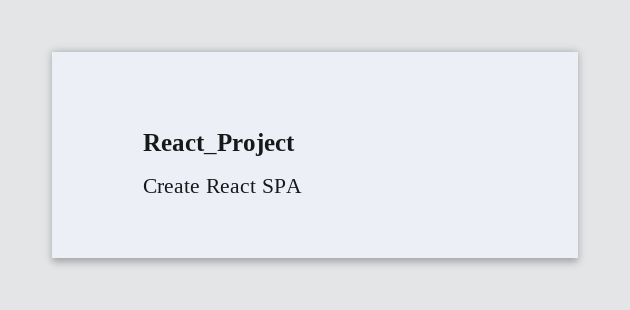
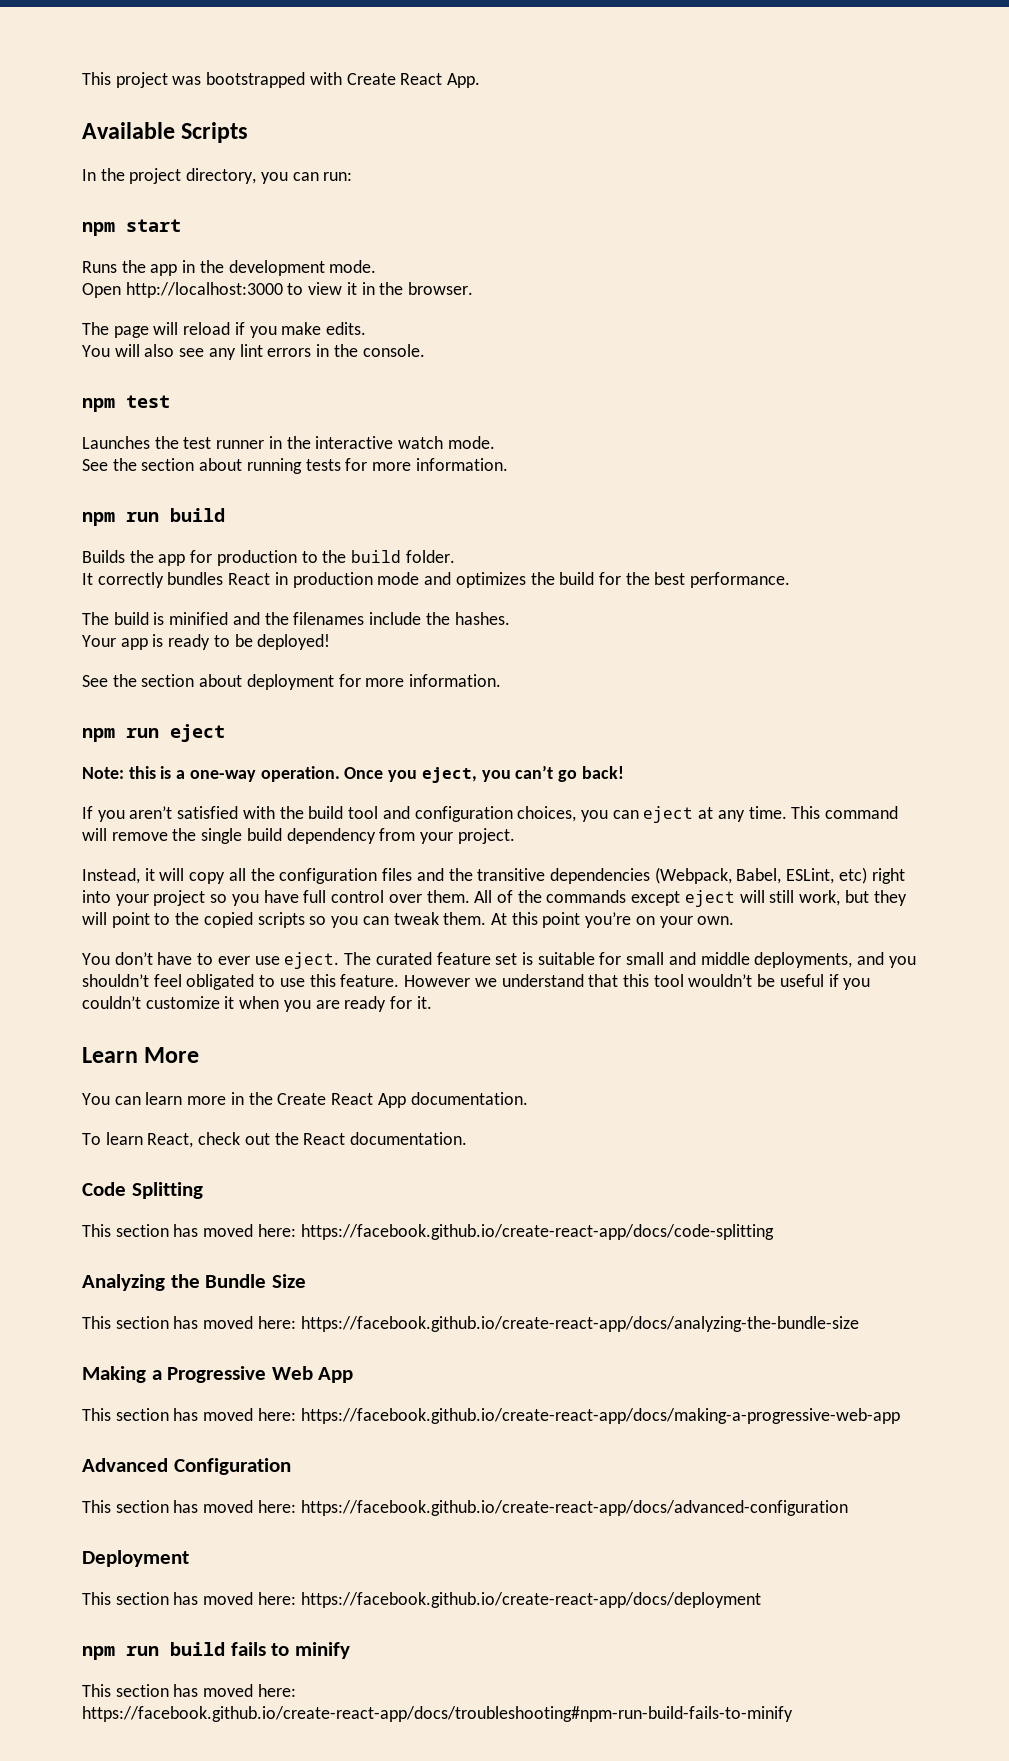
[143,133,295,156] [143,179,302,193] React_Project // Create React SPA -> [82,72,481,88] [82,122,249,143] [82,168,353,184] [82,219,181,236] [82,260,377,276] [82,282,474,298] [82,322,367,338] [82,344,425,360] [82,395,170,412] [82,436,495,449] [82,458,508,474] [82,508,225,526] [82,550,455,566] [82,572,791,588] [82,612,510,625] [82,634,331,650] [82,674,502,690] [82,724,225,742] [82,765,624,783] [82,806,899,823] [82,828,515,844] [82,867,905,884] [82,890,907,907] [82,912,735,928] [82,952,916,969] [82,974,871,990] [82,996,432,1012] [82,1047,200,1063] [82,1092,528,1108] [82,1132,468,1148] [82,1182,203,1199] [82,1224,774,1240] [82,1274,306,1291] [82,1316,859,1332] [82,1366,354,1383] [82,1408,900,1424] [82,1458,291,1475] [82,1500,848,1516] [82,1550,189,1567] [82,1592,761,1608] [82,1642,350,1660] [82,1684,296,1697] [82,1706,793,1722] This project was bootstrapped with Create React App. // Available Scripts // In the project directory, you can run: // npm start // Runs the app in the development mode. // Open http://localhost:3000 to view it in the browser. // The page will reload if you make edits. // You will also see any lint errors in the console. // npm test // Launches the test runner in the interactive watch mode. // See the section about running tests for more information. // npm run build // Builds the app for production to the build folder. // It correctly bundles React in production mode and optimizes the build for the best performance. // The build is minified and the filenames include the hashes. // Your app is ready to be deployed! // See the section about deployment for more information. // npm run eject // Note: this is a one-way operation. Once you eject, you can’t go back! // If you aren’t satisfied with the build tool and configuration choices, you can eject at any time. This command will remove the single build dependency from your project. // Instead, it will copy all the configuration files and the transitive dependencies (Webpack, Babel, ESLint, etc) right into your project so you have full control over them. All of the commands except eject will still work, but they will point to the copied scripts so you can tweak them. At this point you’re on your own. // You don’t have to ever use eject. The curated feature set is suitable for small and middle deployments, and you shouldn’t feel obligated to use this feature. However we understand that this tool wouldn’t be useful if you couldn’t customize it when you are ready for it. // Learn More // You can learn more in the Create React App documentation. // To learn React, check out the React documentation. // Code Splitting // This section has moved here: https://facebook.github.io/create-react-app/docs/code-splitting // Analyzing the Bundle Size // This section has moved here: https://facebook.github.io/create-react-app/docs/analyzing-the-bundle-size // Making a Progressive Web App // This section has moved here: https://facebook.github.io/create-react-app/docs/making-a-progressive-web-app // Advanced Configuration // This section has moved here: https://facebook.github.io/create-react-app/docs/advanced-configuration // Deployment // This section has moved here: https://facebook.github.io/create-react-app/docs/deployment // npm run build fails to minify // This section has moved here: https://facebook.github.io/create-react-app/docs/troubleshooting#npm-run-build-fails-to-minify

